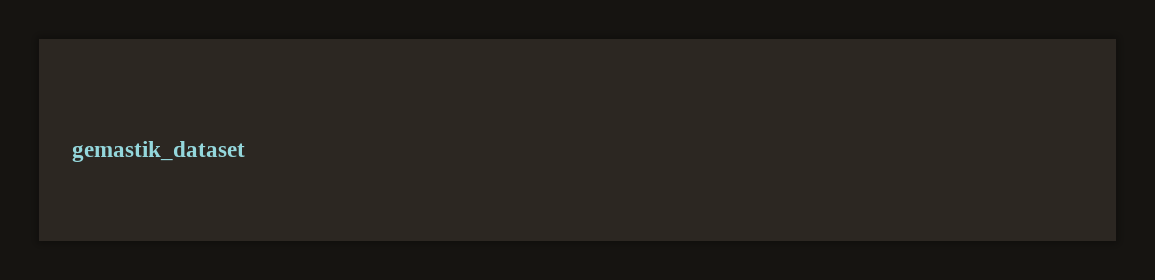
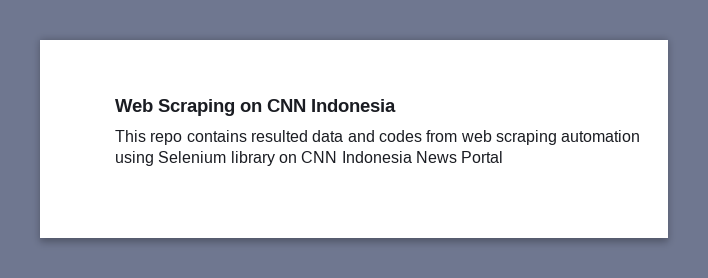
[72,141,245,162] gemastik_dataset -> [115,99,396,116] [115,130,641,145] [115,151,504,166] Web Scraping on CNN Indonesia // This repo contains resulted data and codes from web scraping automation using Selenium library on CNN Indonesia News Portal

